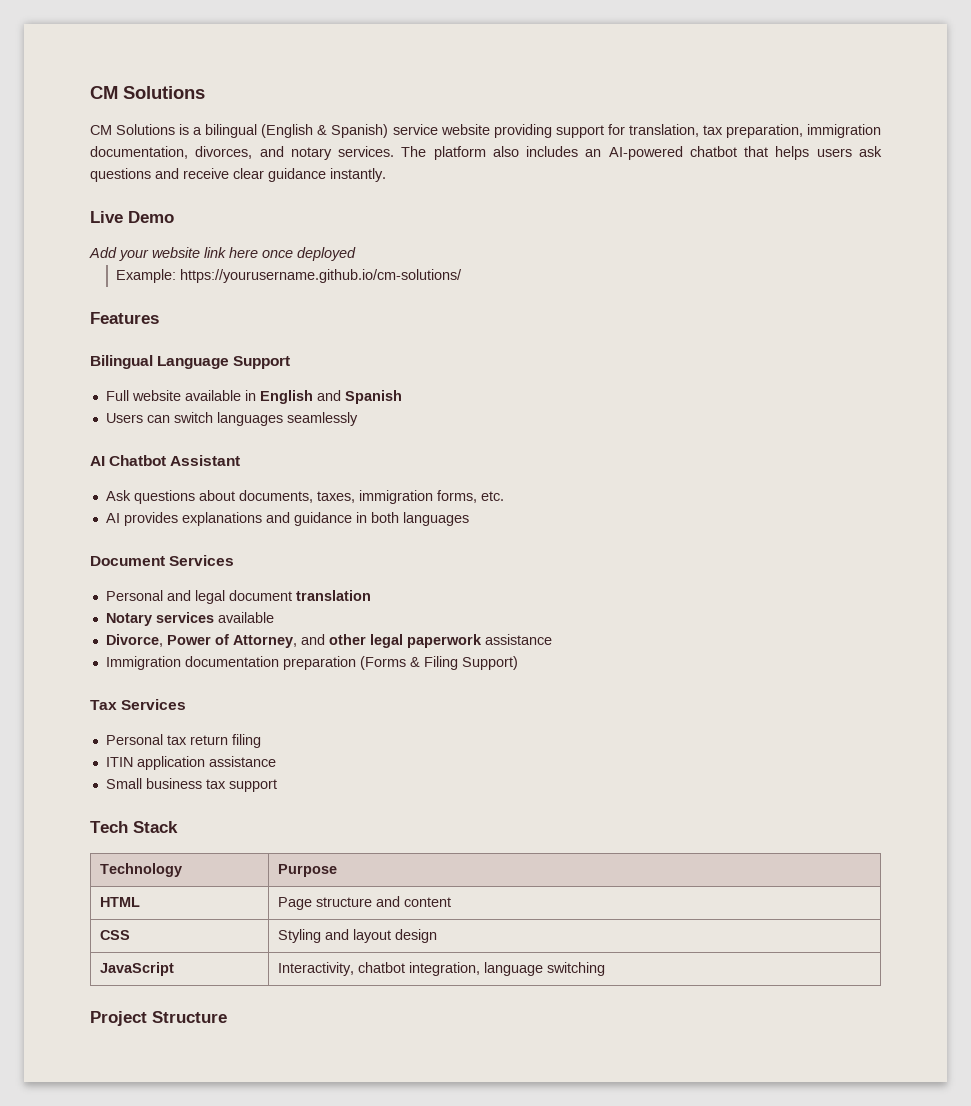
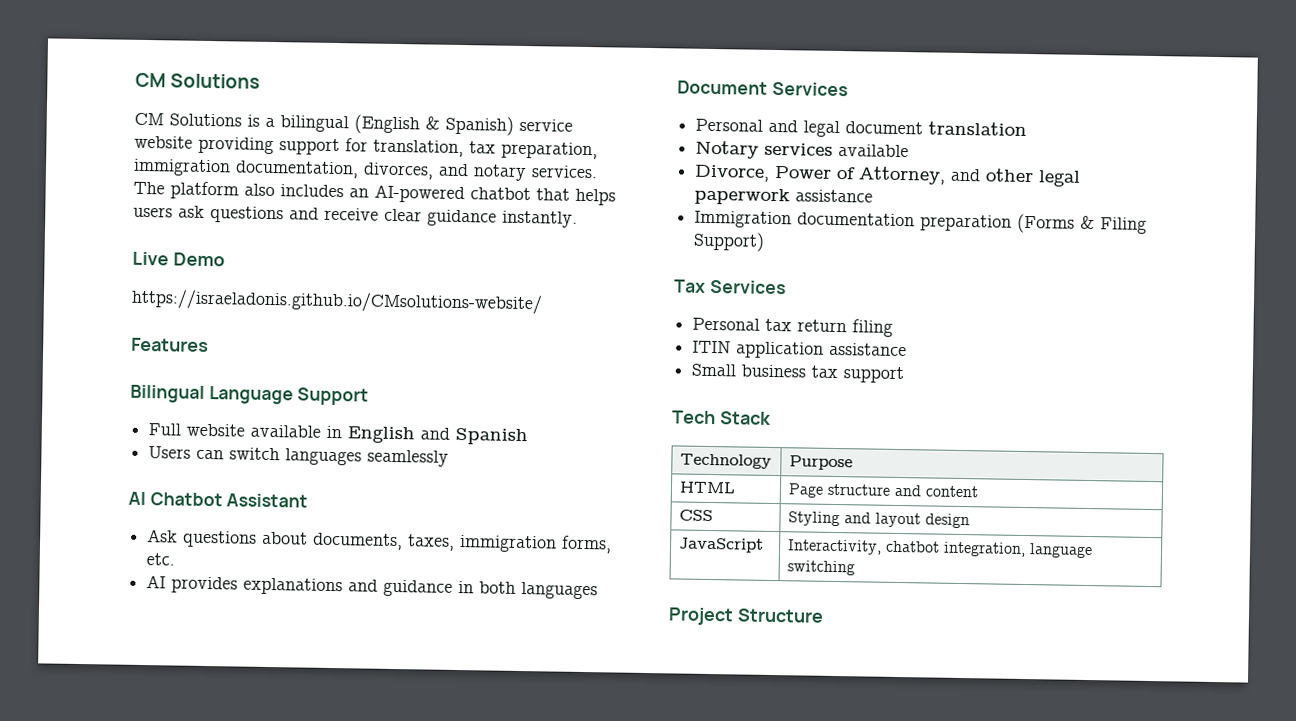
[89,247,356,261] [115,269,462,283] Add your website link here once deployed // Example: https://yourusername.github.io/cm-solutions/ -> [131,288,543,315] https://israeladonis.github.io/CMsolutions-website/

